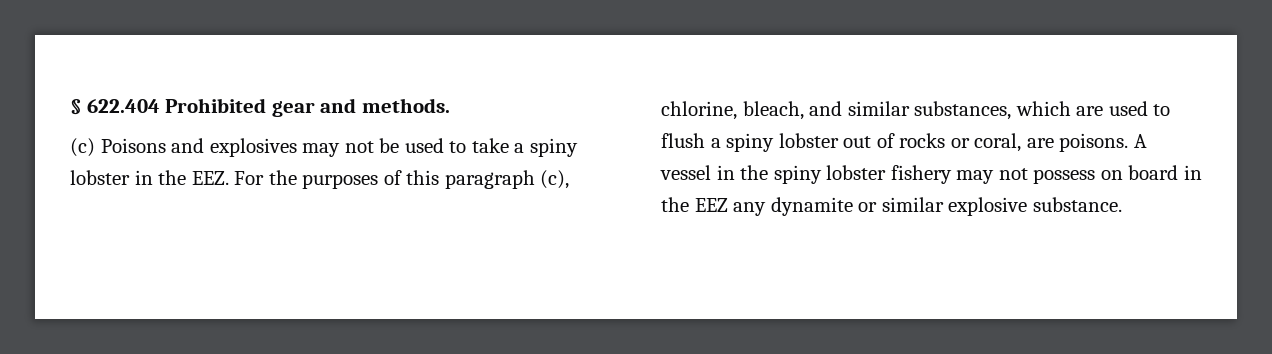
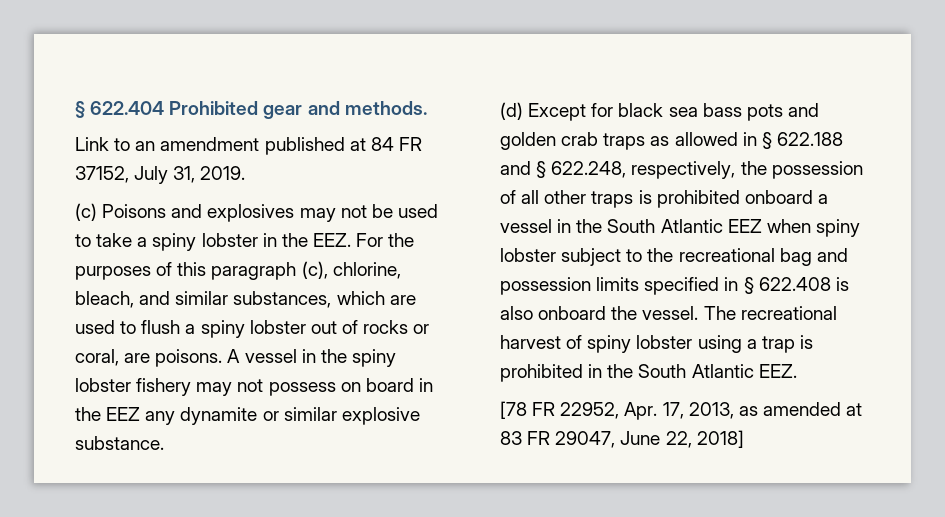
(450, 105) none -> [75,137,422,155] [75,166,246,184] // Link to an amendment published at 84 FR 37152, July 31, 2019.
(1122, 204) none -> [500,102,819,121] [500,132,843,150] [500,161,863,179] [500,190,828,208] [500,219,860,237] [500,248,848,266] [500,277,849,295] [500,306,837,320] [500,335,813,353] [500,364,797,382] [500,401,863,420] [500,430,744,448] // (d) Except for black sea bass pots and golden crab traps as allowed in § 622.188 and § 622.248, respectively, the possession of all other traps is prohibited onboard a vessel in the South Atlantic EEZ when spiny lobster subject to the recreational bag and possession limits specified in § 622.408 is also onboard the vessel. The recreational harvest of spiny lobster using a trap is prohibited in the South Atlantic EEZ. // [78 FR 22952, Apr. 17, 2013, as amended at 83 FR 29047, June 22, 2018]

